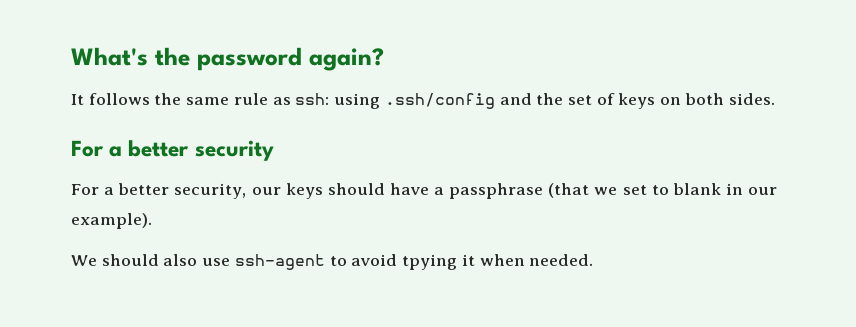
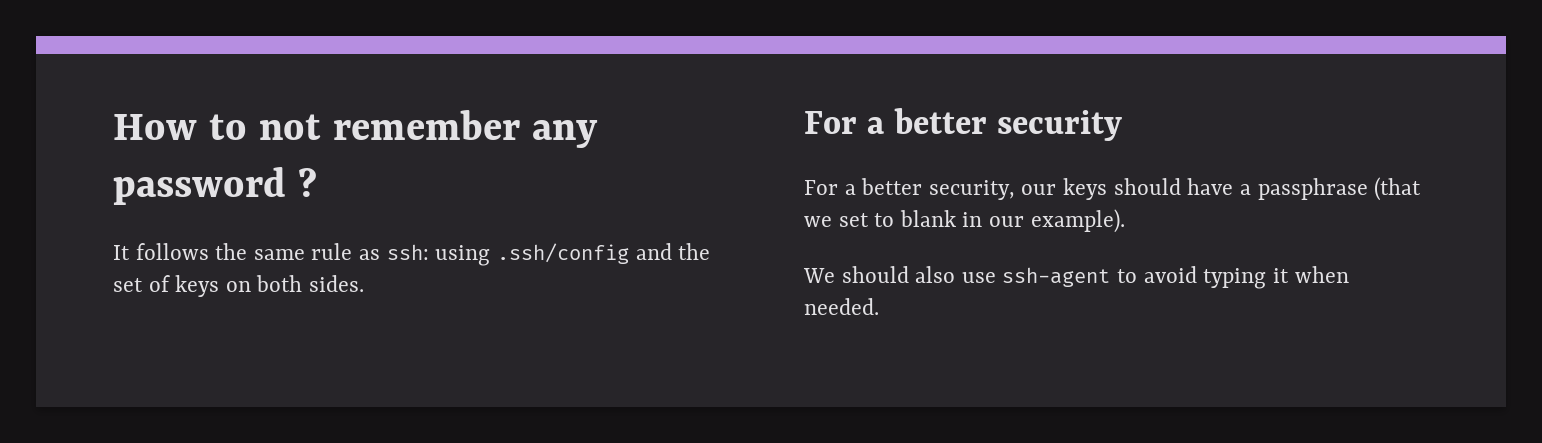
[71,47,384,71] What's the password again? -> [113,110,599,148] [113,167,318,205] How to not remember any password ?
[402,254,458,270] tpying -> [1203,268,1267,289] typing

